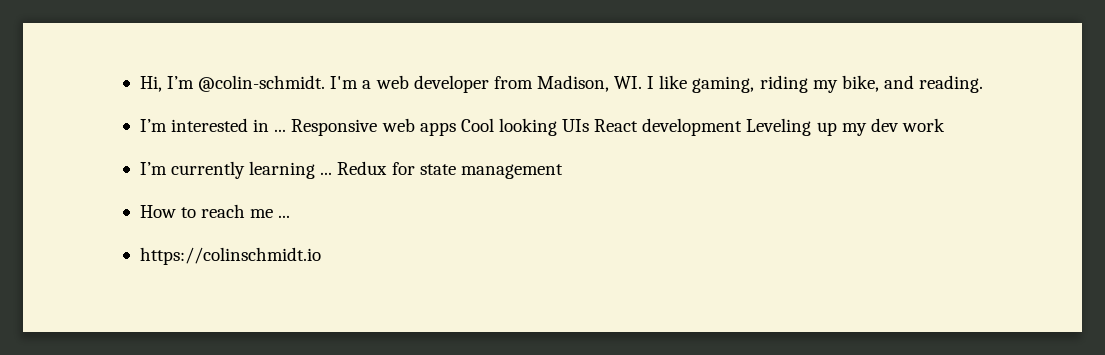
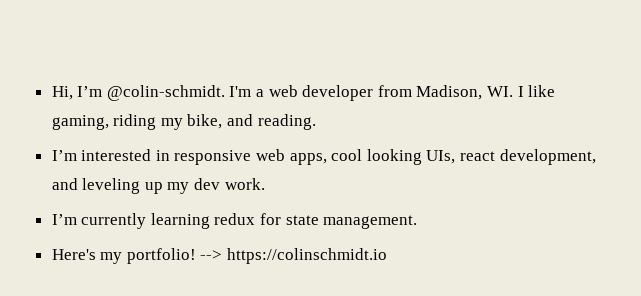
[274,118,812,136] ... Responsive web apps Cool looking UIs React development Leveling -> [174,149,596,165] [51,178,141,194] responsive web apps, cool looking UIs, react development, and leveling
[901,118,945,132] work -> [224,178,265,190] work.
[320,161,563,179] [139,204,291,218] ... Redux for state management // How to reach me ... // -> [214,213,418,229] [51,248,223,264] redux for state management. // Here's my portfolio! -->

